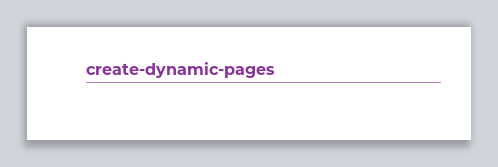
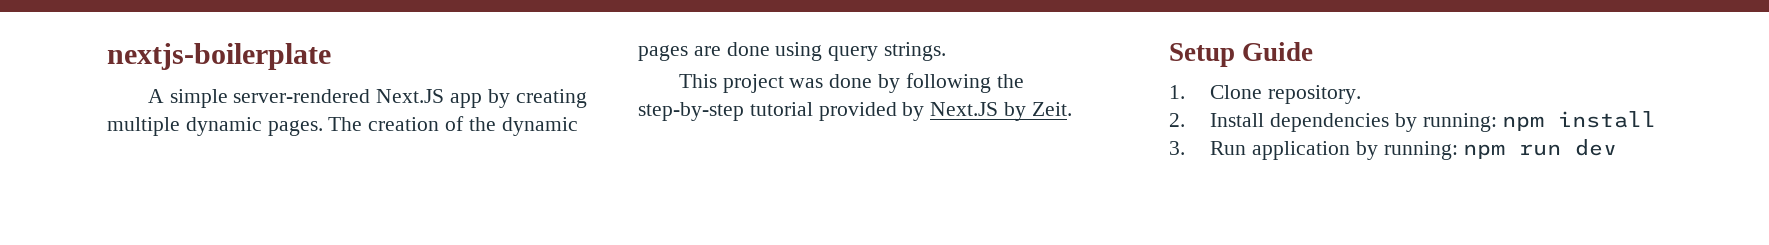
[86,62,275,78] create-dynamic-pages -> [107,43,331,70] [147,89,587,108] [107,116,578,136] [638,42,947,61] [678,73,1024,93] [638,102,1072,121] [1169,42,1314,67] [1169,85,1361,104] [1169,111,1657,132] [1169,139,1618,160] nextjs-boilerplate // A simple server-rendered Next.JS app by creating multiple dynamic pages. The creation of the dynamic pages are done using query strings. // This project was done by following the step-by-step tutorial provided by Next.JS by Zeit. // Setup Guide // 1. Clone repository. // 2. Install dependencies by running: npm install // 3. Run application by running: npm run dev

